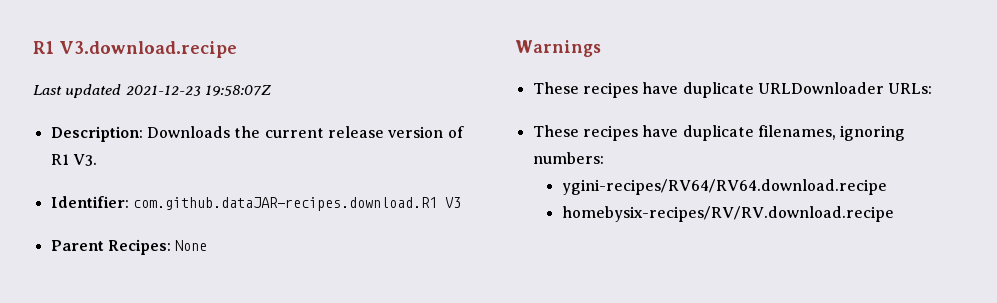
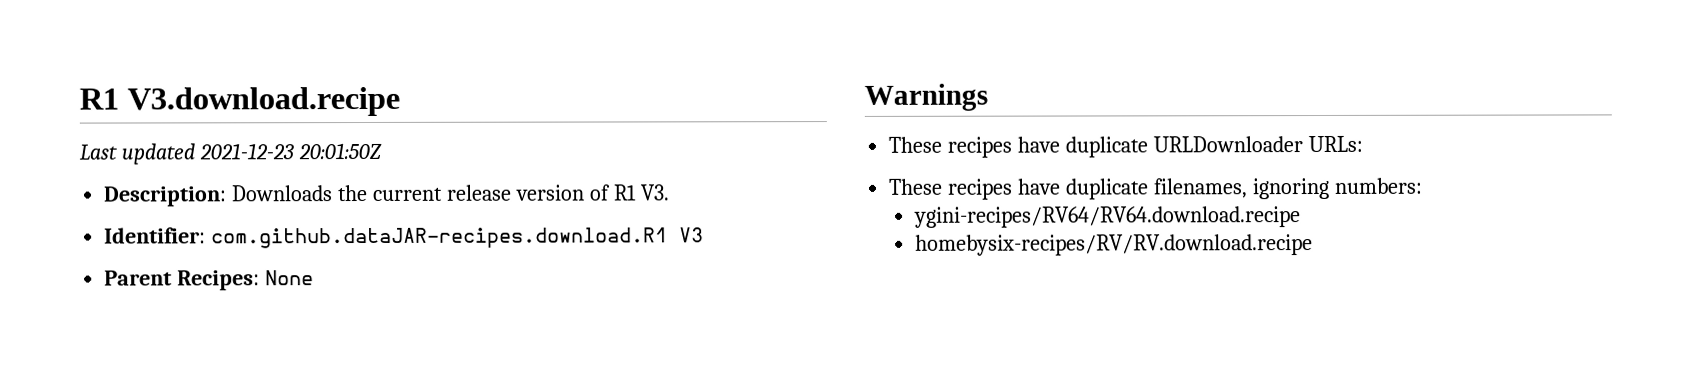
[204,85,272,96] 19:58:07Z -> [297,142,382,160] 20:01:50Z

